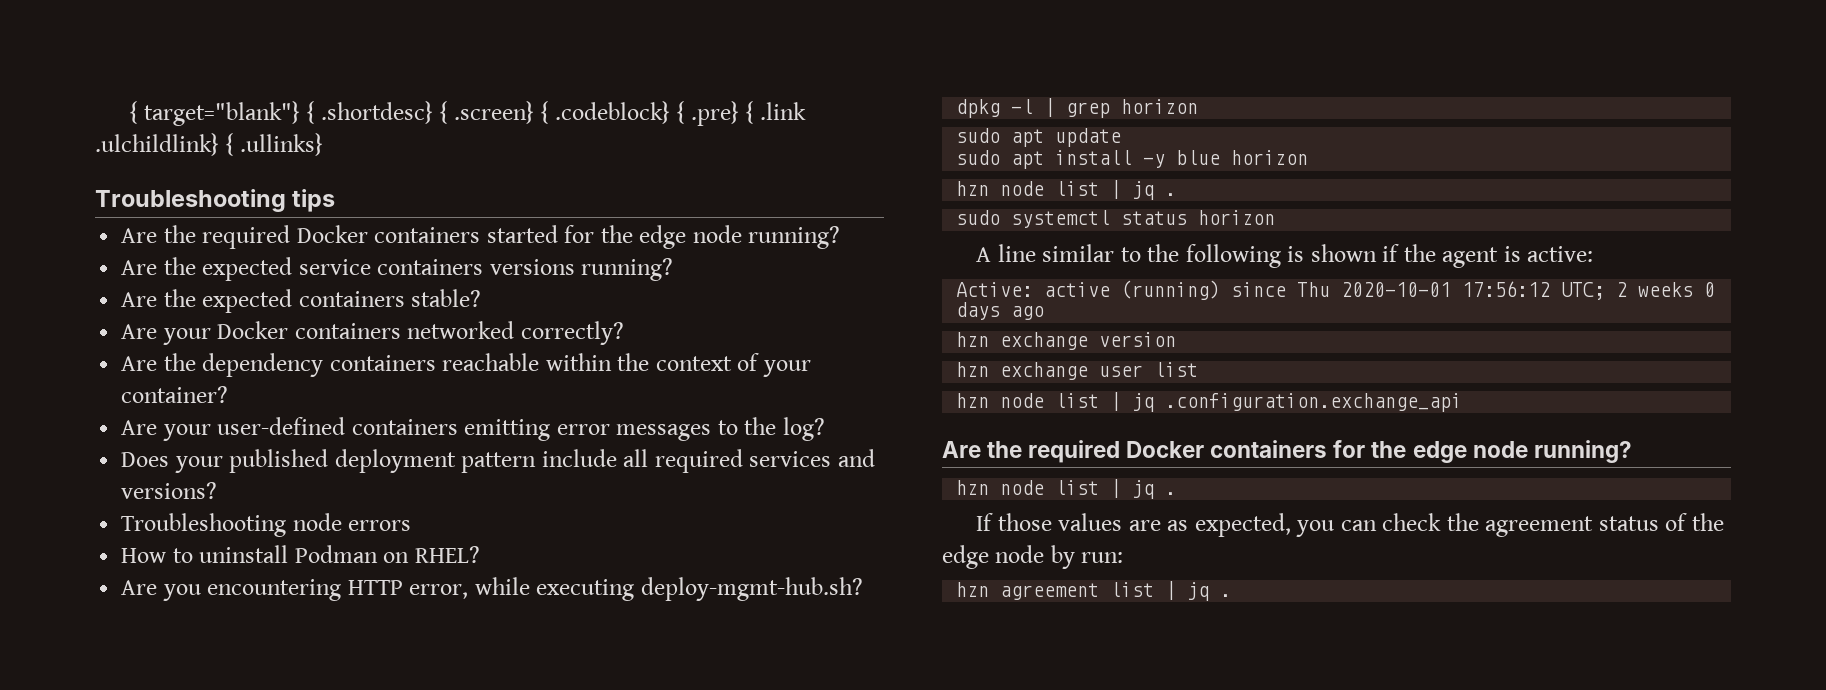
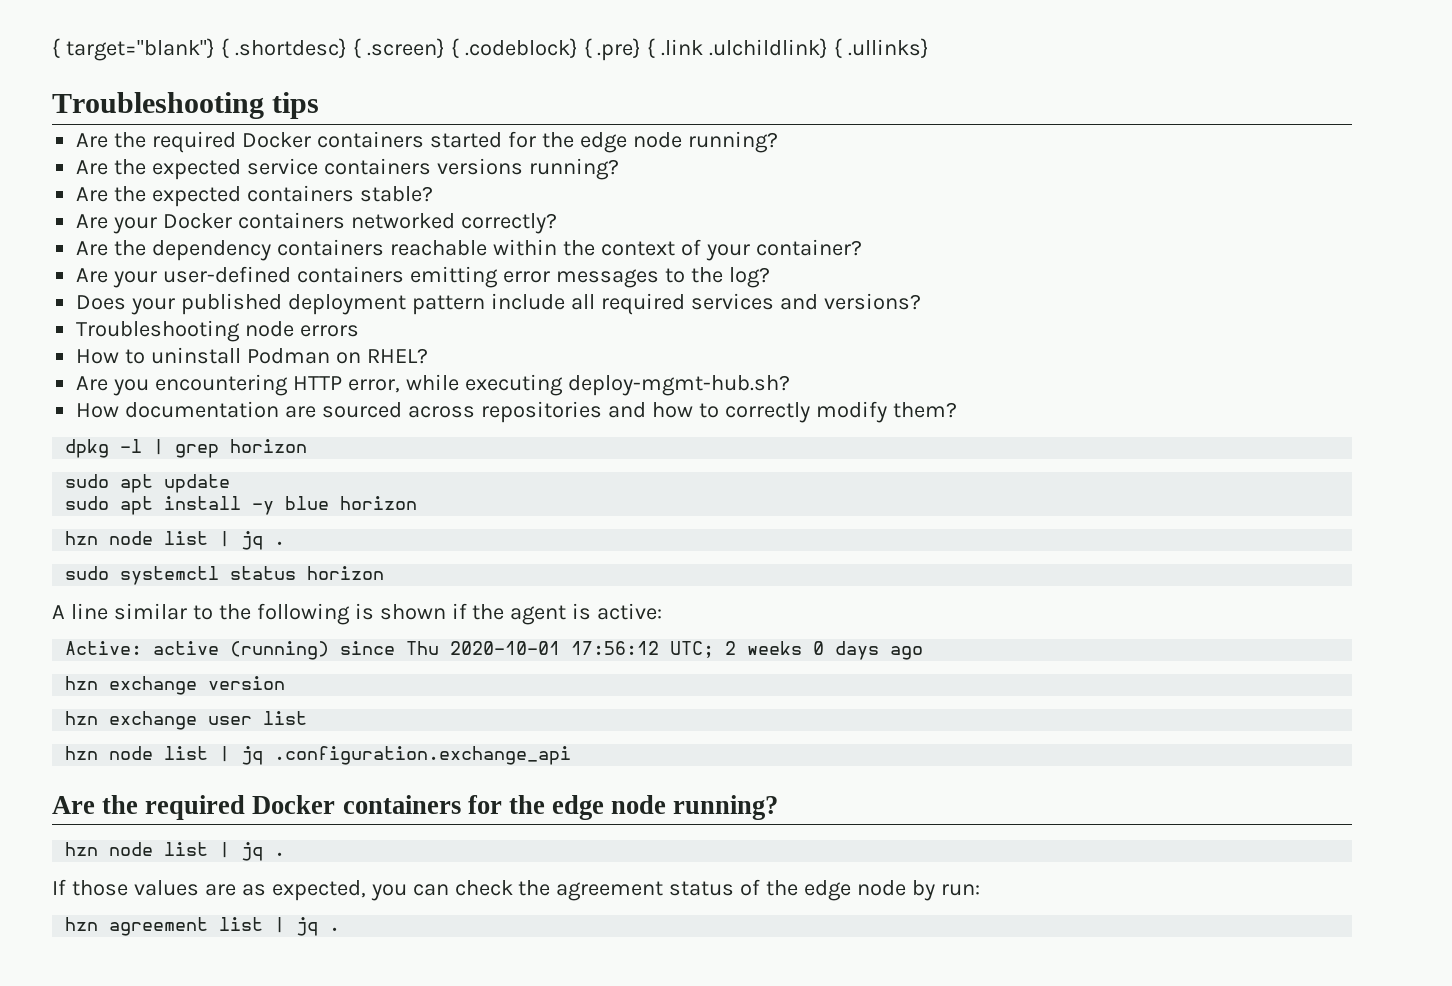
(863, 589) none -> [76,401,957,423] // How documentation are sourced across repositories and how to correctly modify them?

